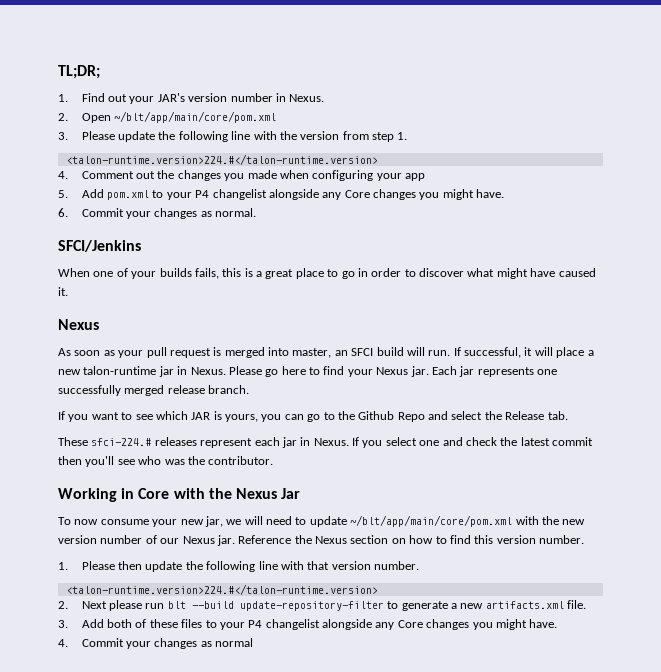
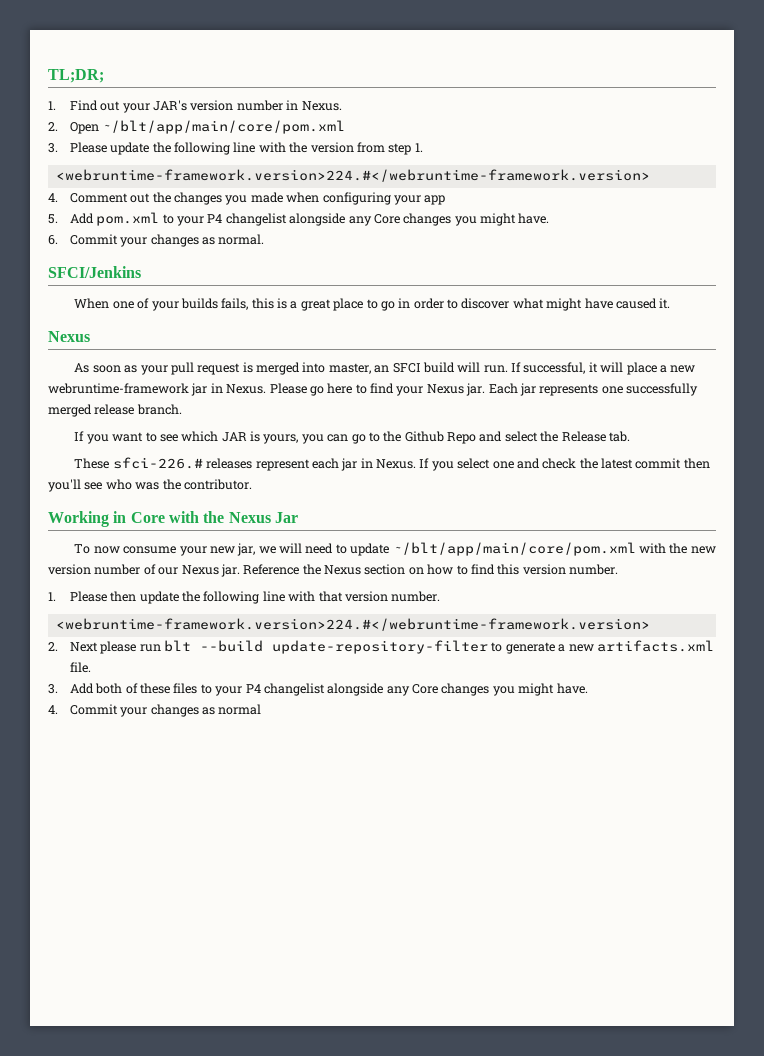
[65,154,378,165] <talon-runtime.version>224.#</talon-runtime.version> -> [55,169,650,182] <webruntime-framework.version>224.#</webruntime-framework.version>
[83,366,157,375] talon-runtime -> [48,383,189,394] webruntime-framework
[91,438,152,446] sfci-224.# -> [112,457,203,469] sfci-226.#
[65,584,378,595] <talon-runtime.version>224.#</talon-runtime.version> -> [55,618,650,631] <webruntime-framework.version>224.#</webruntime-framework.version>

